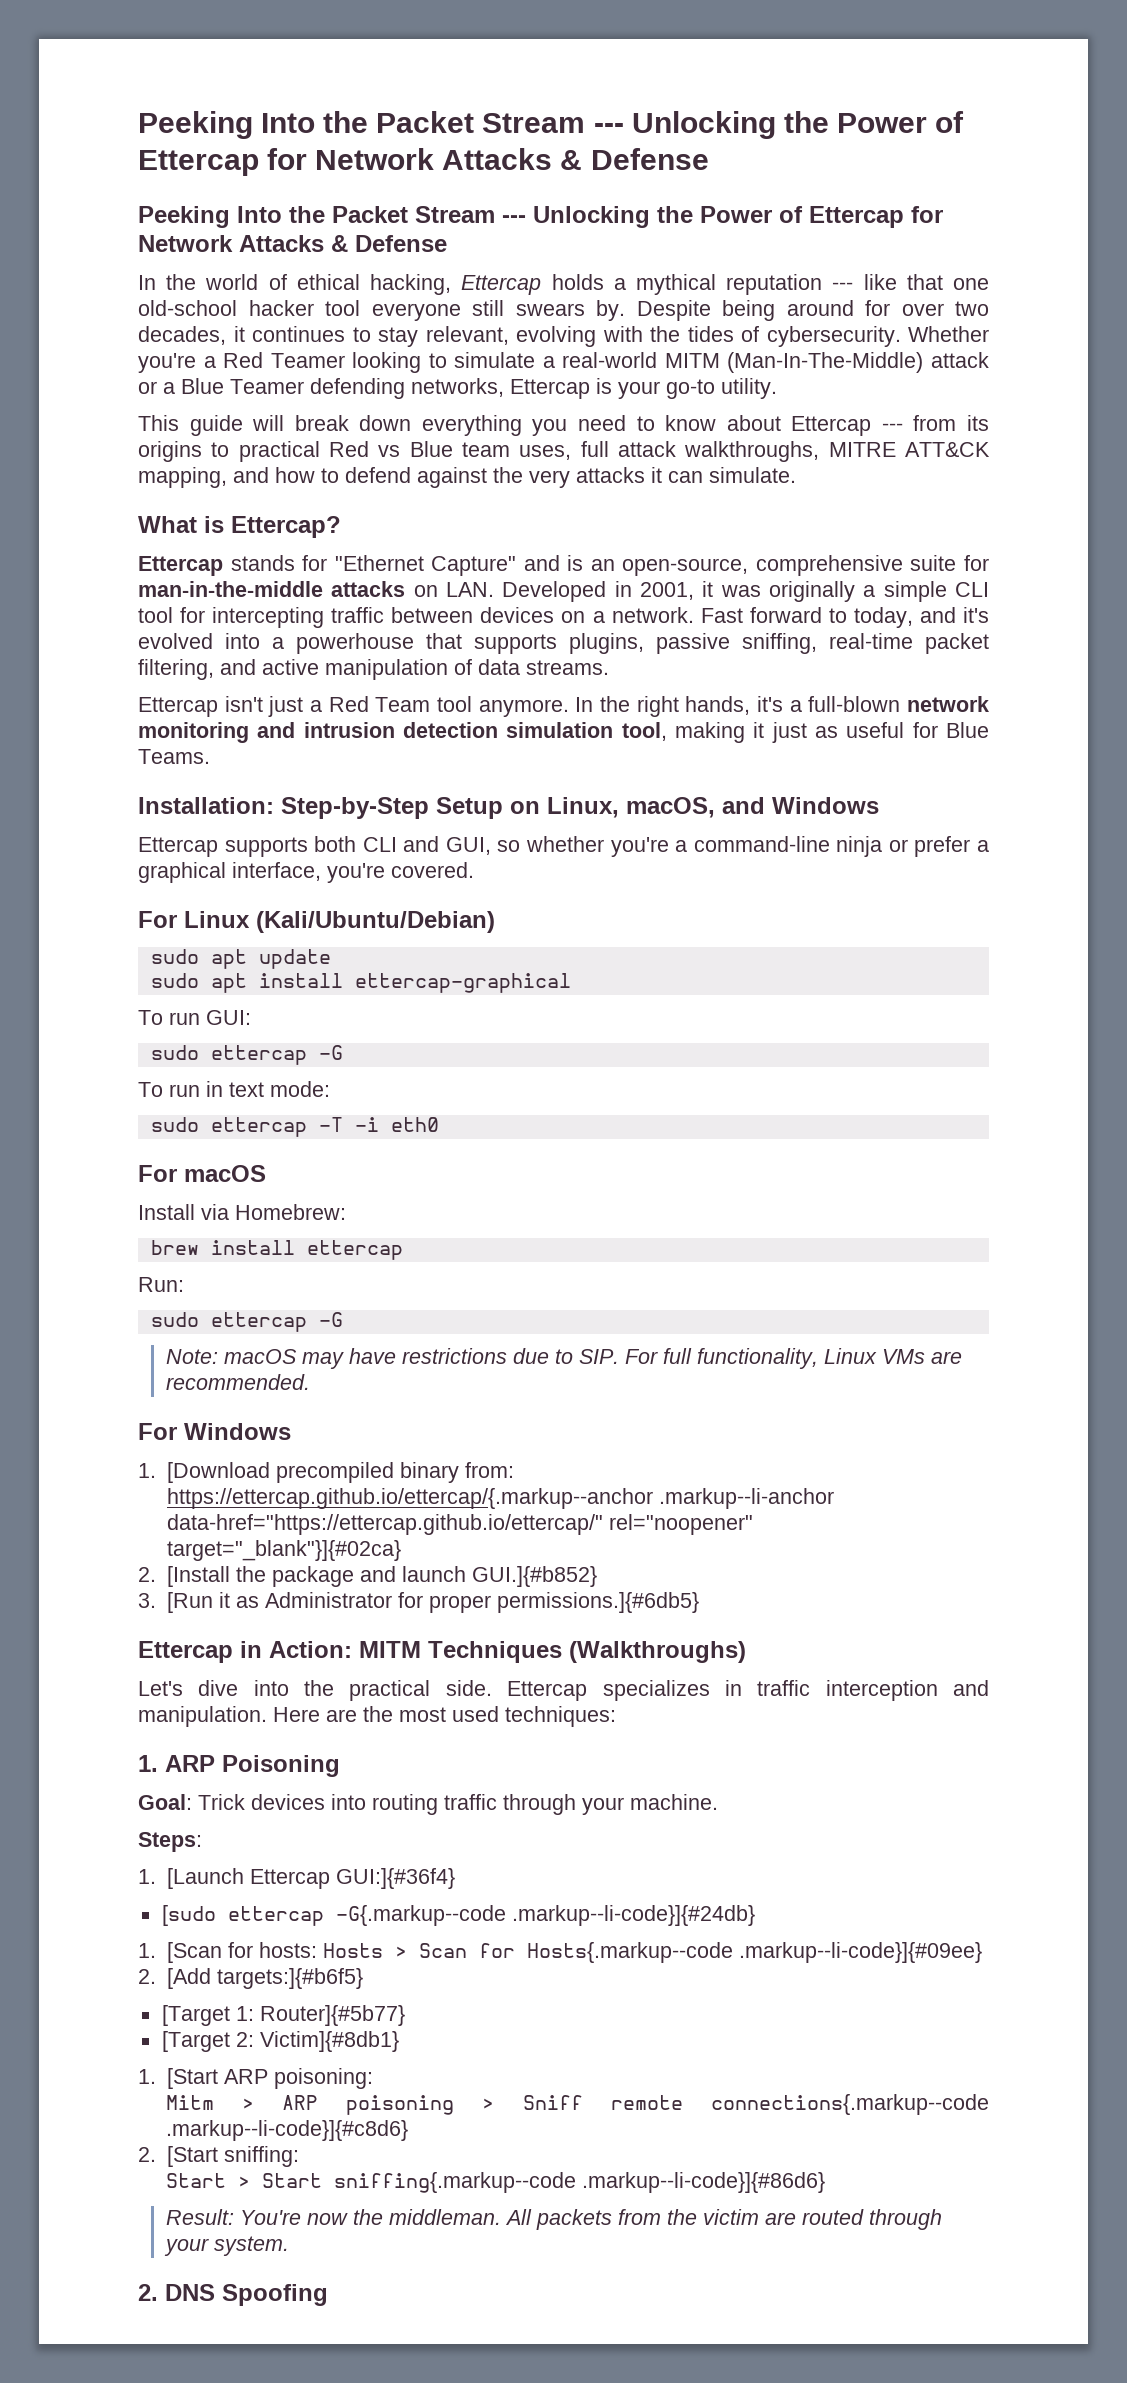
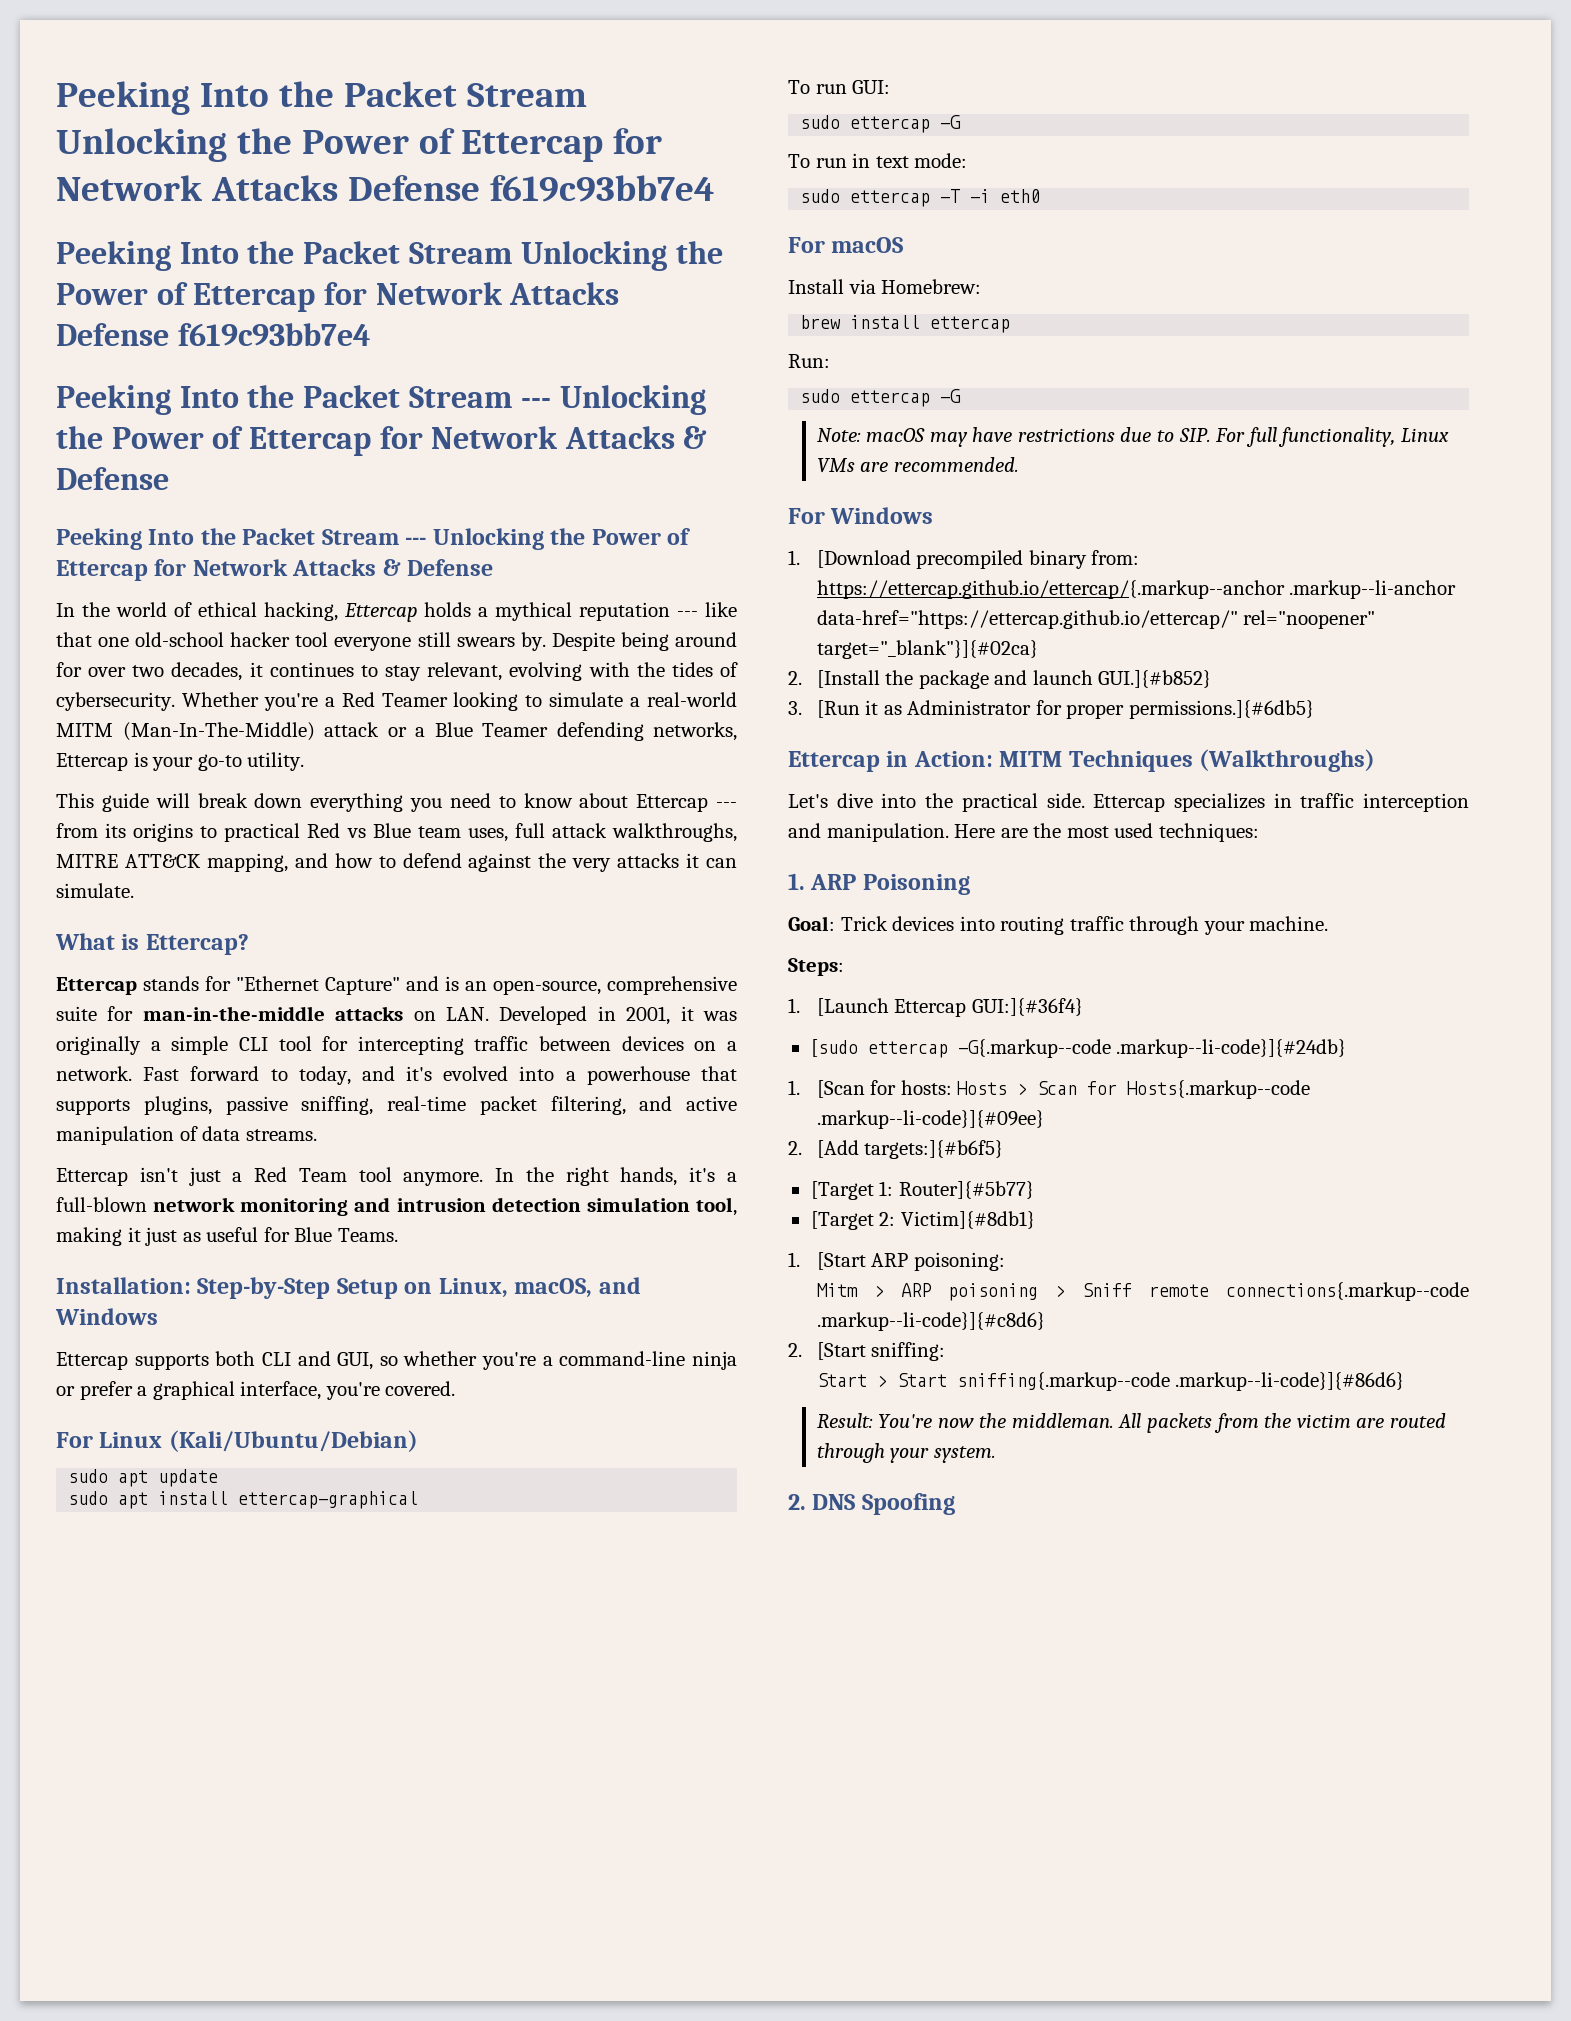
[138,111,586,139] Peeking Into the Packet Stream -> [56,81,587,115] [56,128,662,162] [56,175,714,202] [56,241,723,271] [56,282,620,312] [56,323,371,346] [56,385,513,415] Peeking Into the Packet Stream Unlocking the Power of Ettercap for Network Attacks Defense f619c93bb7e4 // Peeking Into the Packet Stream Unlocking the Power of Ettercap for Network Attacks Defense f619c93bb7e4 // Peeking Into the Packet Stream

